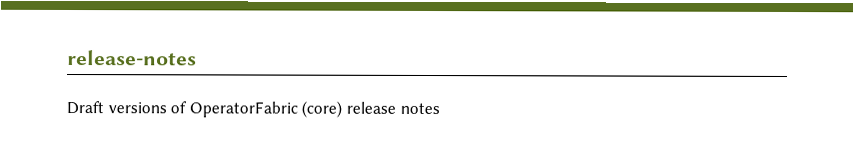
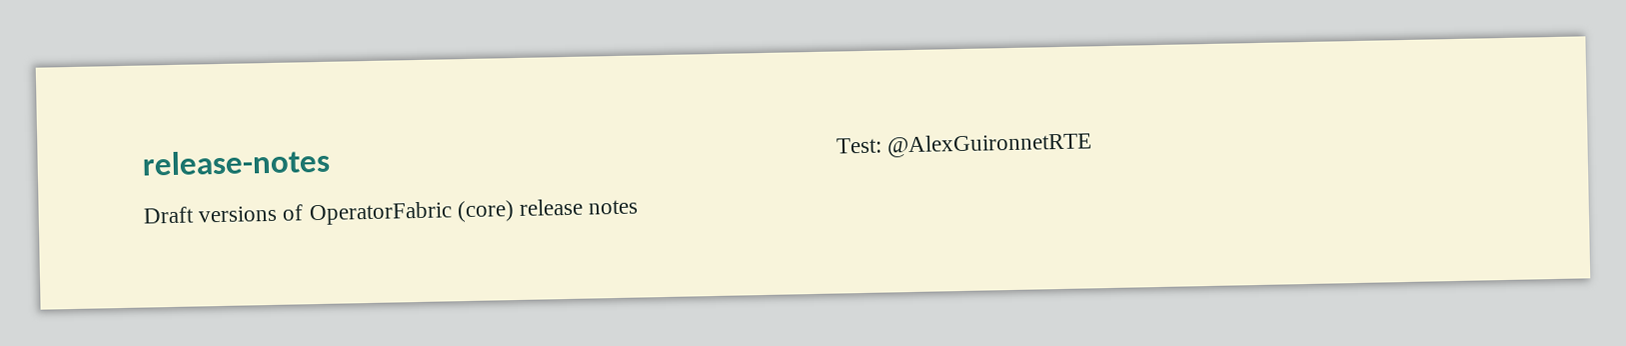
(440, 108) none -> [836,132,1093,158] // Test: @AlexGuironnetRTE

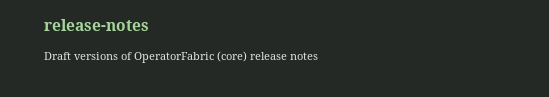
[836,132,1093,158] // Test: @AlexGuironnetRTE -> (318, 56) none

